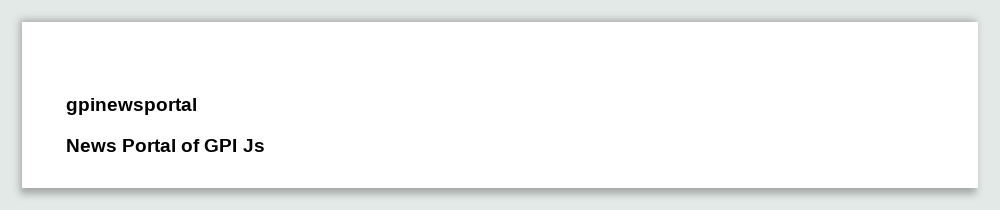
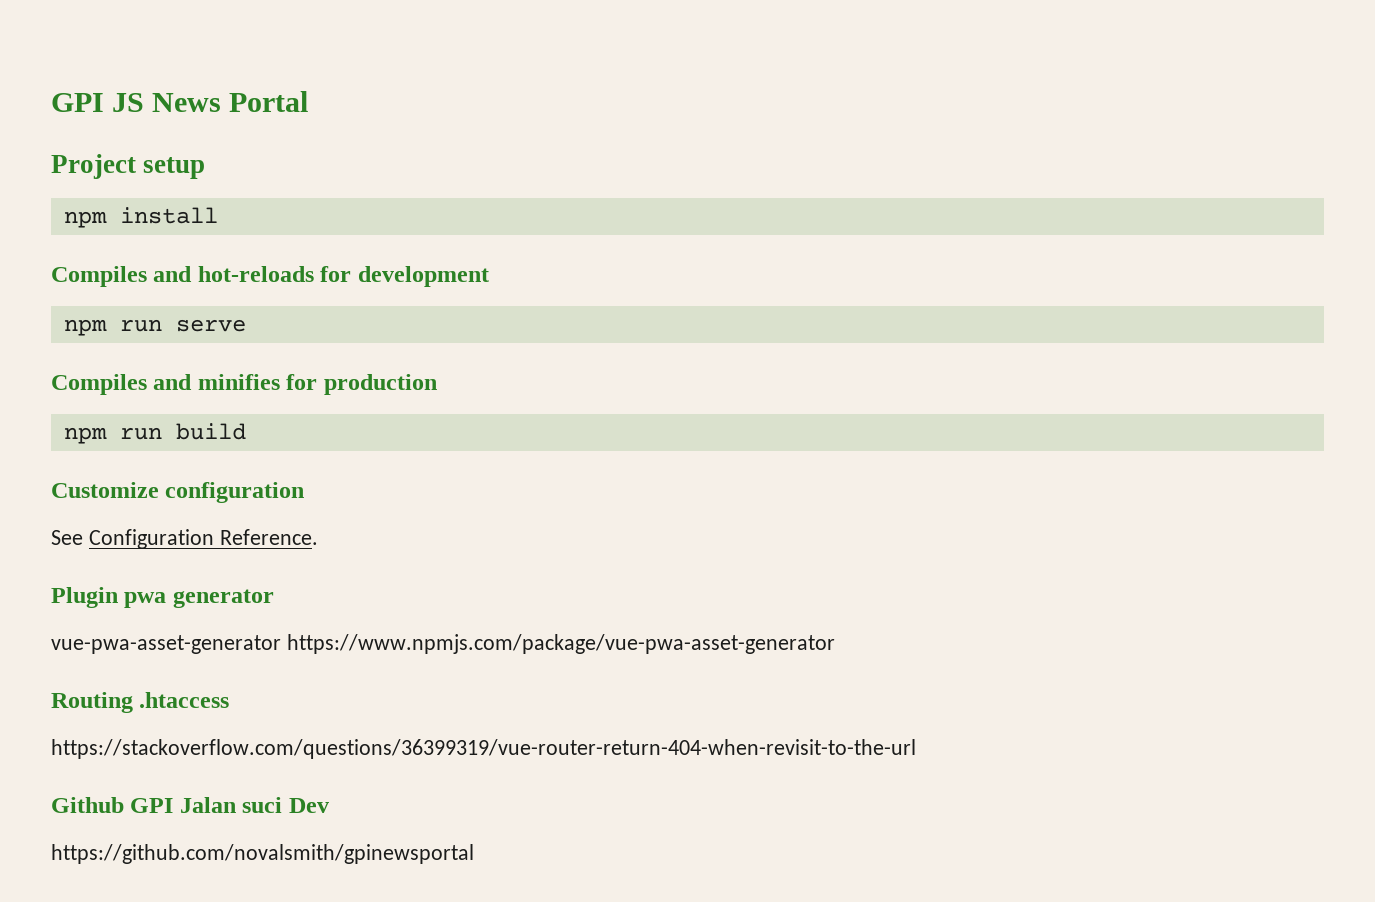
[66,98,197,115] gpinewsportal // -> [51,93,145,112] GPI JS
[181,139,265,152] of GPI Js -> [51,154,206,179] [63,207,218,228] [51,266,489,287] [63,319,246,336] [51,374,437,395] [63,423,246,444] [51,482,305,503] [51,529,318,549] [51,587,274,608] [51,634,835,654] [51,692,230,713] [51,739,916,759] [51,797,329,813] [51,844,474,864] // Project setup // npm install // Compiles and hot-reloads for development // npm run serve // Compiles and minifies for production // npm run build // Customize configuration // See Configuration Reference. // Plugin pwa generator // vue-pwa-asset-generator https://www.npmjs.com/package/vue-pwa-asset-generator // Routing .htaccess // https://stackoverflow.com/questions/36399319/vue-router-return-404-when-revisit-to-the-url // Github GPI Jalan suci Dev // https://github.com/novalsmith/gpinewsportal

